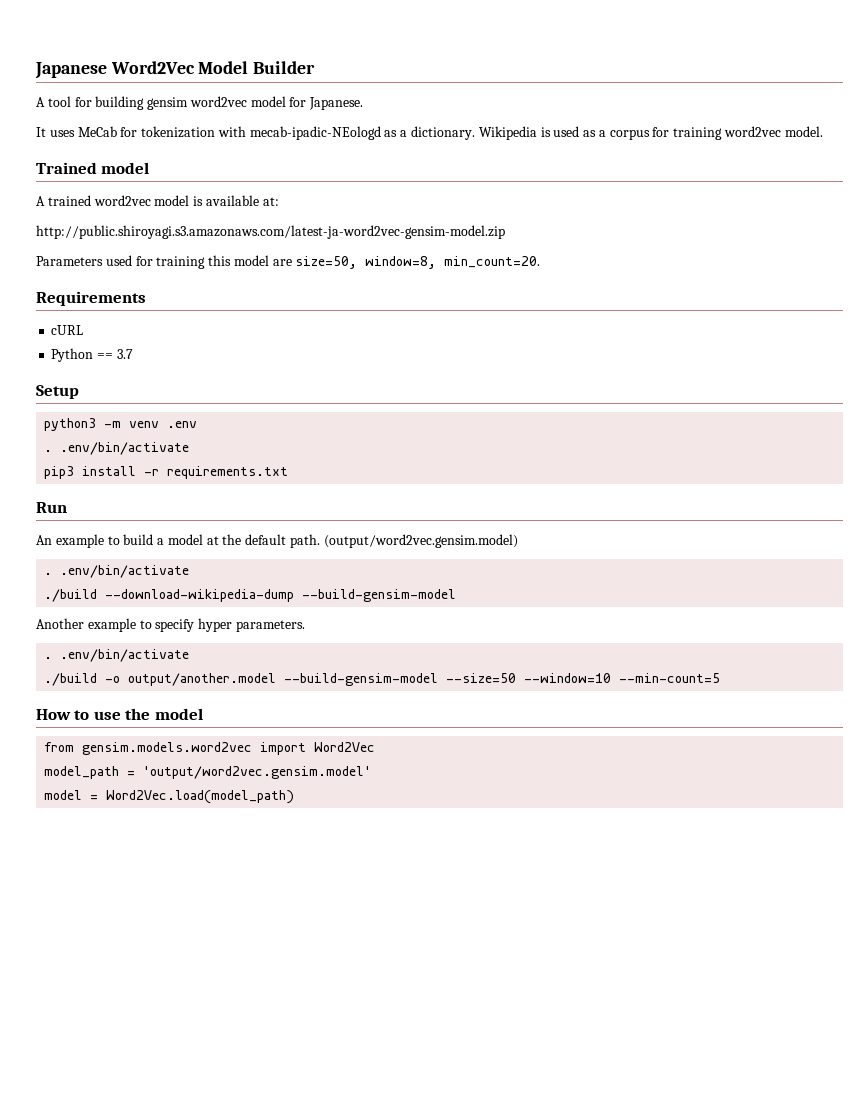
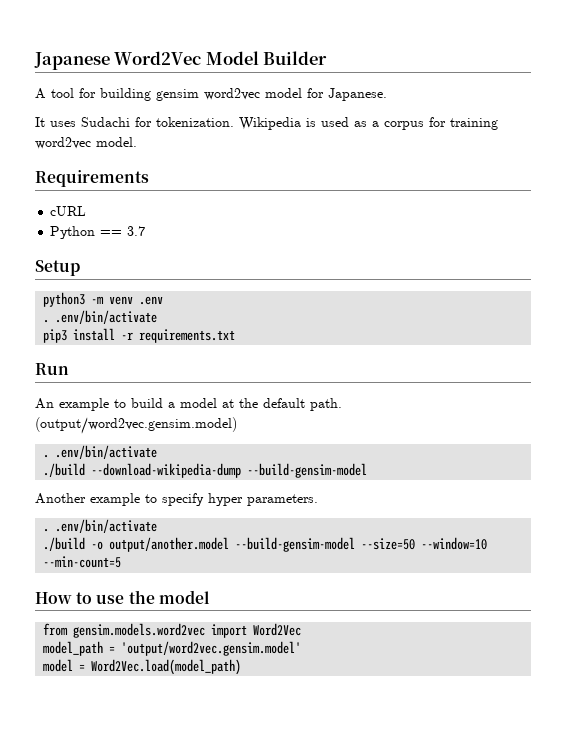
[77,126,476,140] MeCab for tokenization with mecab-ipadic-NEologd as a dictionary. -> [81,117,234,127] Sudachi for tokenization.
[36,162,150,174] [36,195,279,206] [36,225,505,239] [36,255,541,269] // Trained model // A trained word2vec model is available at: // http://public.shiroyagi.s3.amazonaws.com/latest-ja-word2vec-gensim-model.zip // Parameters used for training this model are size=50, window=8, min_count=20. -> (137, 142) none

